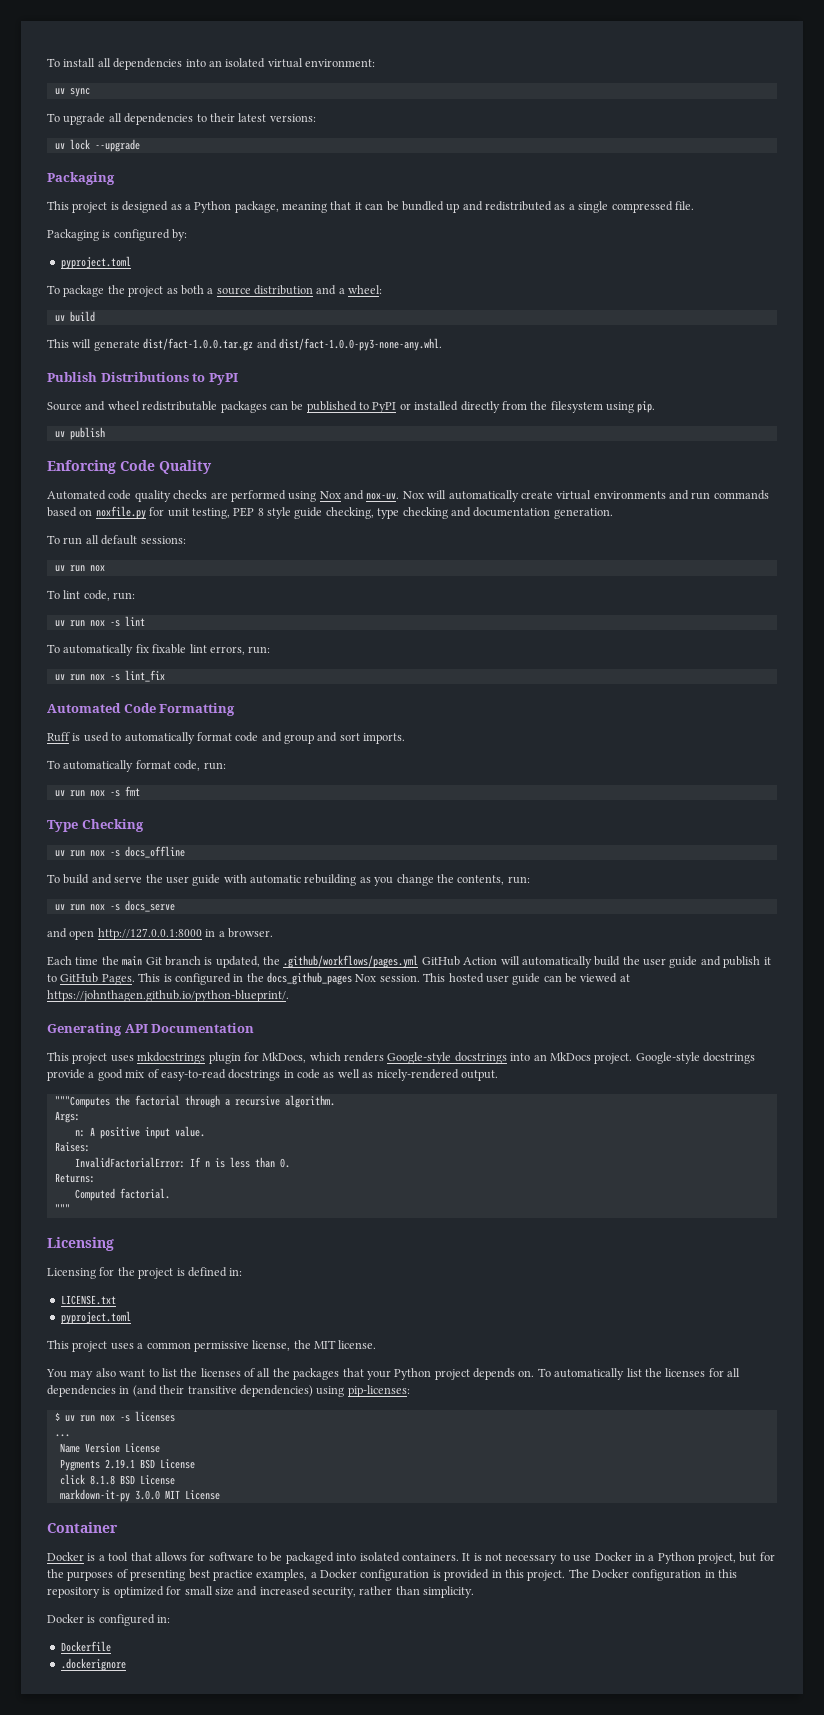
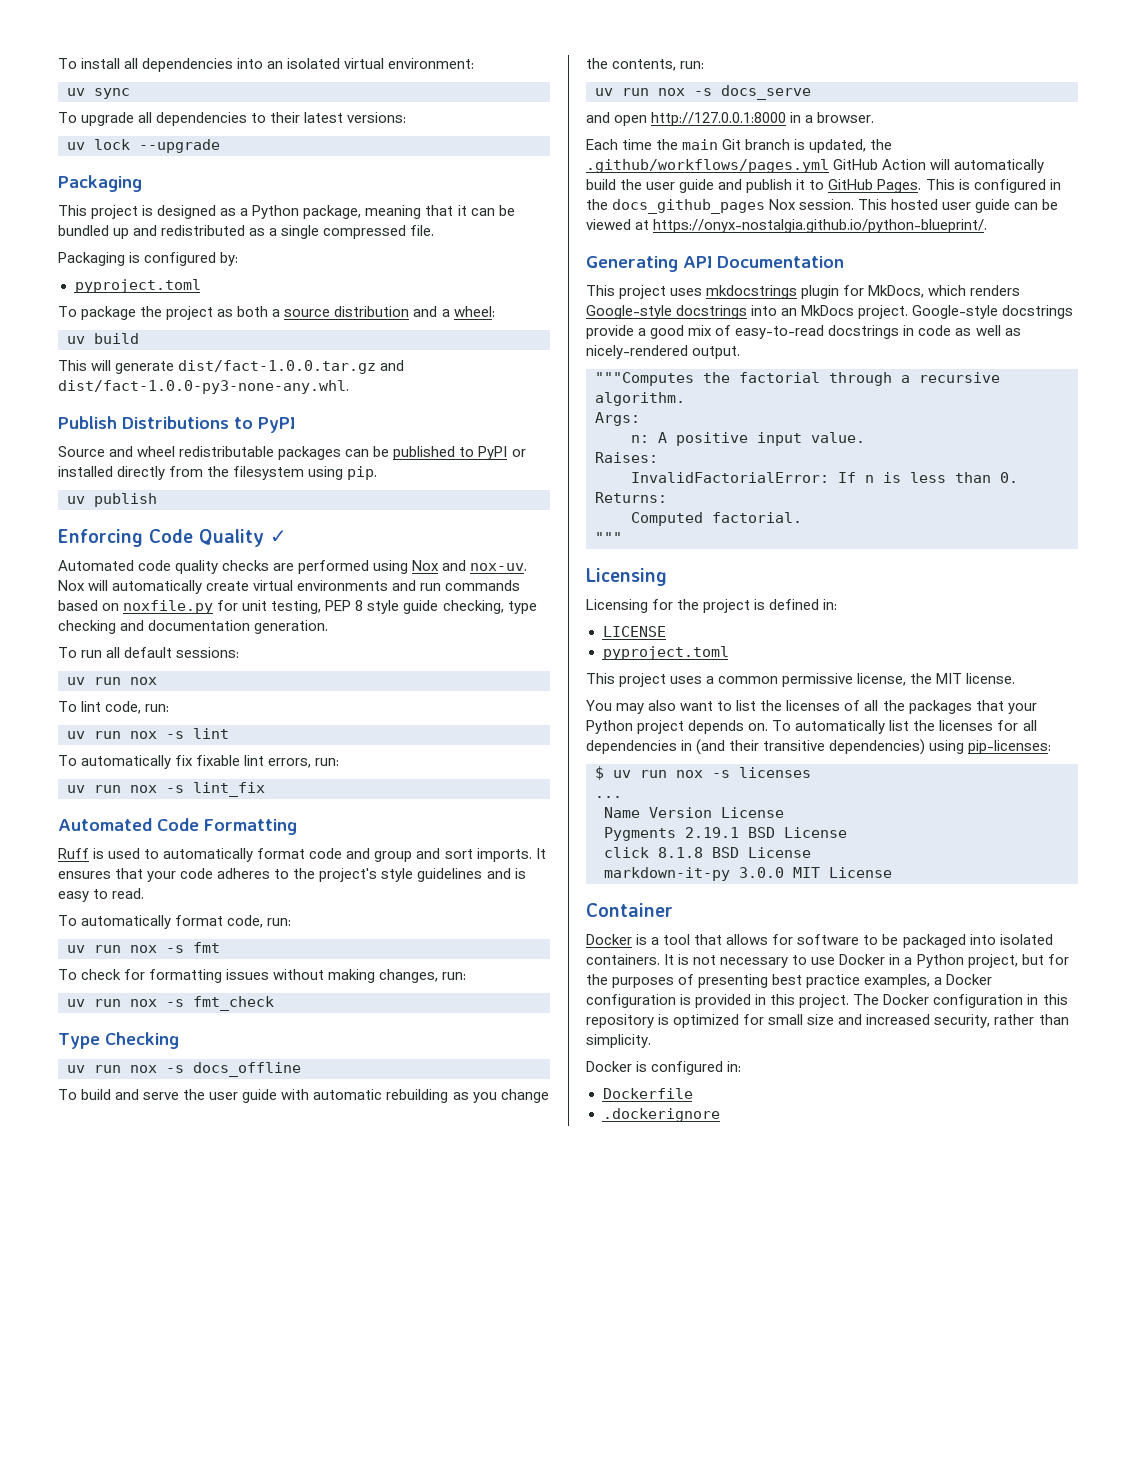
(212, 467) none -> [270,530,287,543] ✓
(406, 738) none -> [535,848,546,859] [58,868,526,882] [58,888,145,902] It ensures that your code adheres to the project's style guidelines and is easy to read.
(140, 791) none -> [58,969,467,983] [67,996,274,1011] // To check for formatting issues without making changes, run: // uv run nox -s fmt_check
[47,990,289,1002] https://johnthagen.github.io/python-blueprint/. -> [653,219,988,233] https://onyx-nostalgia.github.io/python-blueprint/.
[60,1295,116,1305] LICENSE.txt -> [602,626,666,637] LICENSE

